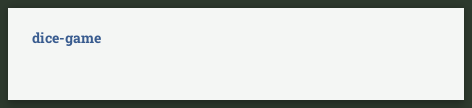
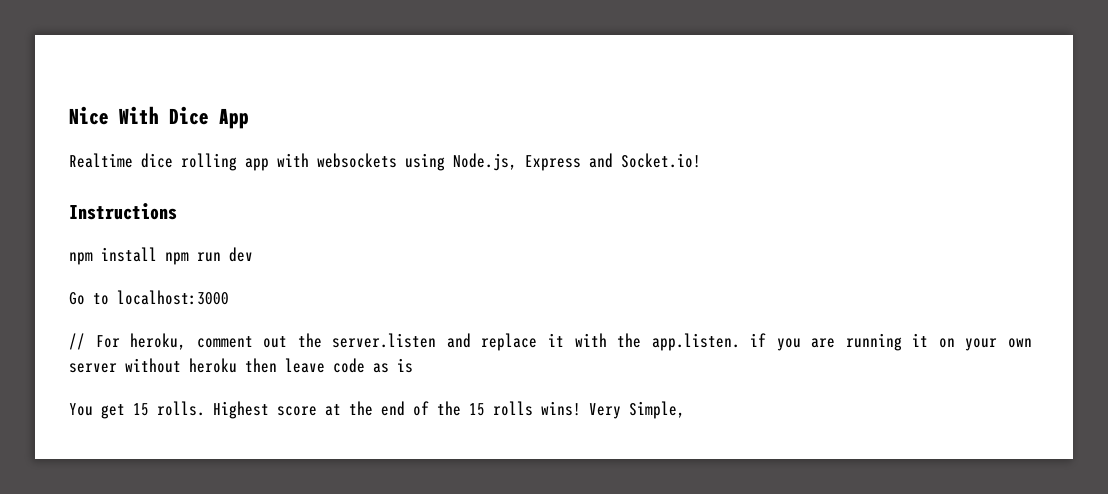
[32,32,101,46] dice-game -> [69,106,249,129] [69,153,701,171] [69,203,177,220] [69,247,253,265] [69,290,229,305] [69,333,1032,351] [69,358,413,373] [69,401,685,419] Nice With Dice App // Realtime dice rolling app with websockets using Node.js, Express and Socket.io! // Instructions // npm install npm run dev // Go to localhost:3000 // // For heroku, comment out the server.listen and replace it with the app.listen. if you are running it on your own server without heroku then leave code as is // You get 15 rolls. Highest score at the end of the 15 rolls wins! Very Simple,

